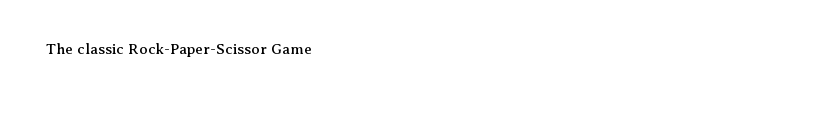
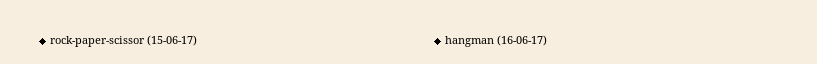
[46,43,313,57] The classic Rock-Paper-Scissor Game -> [50,35,198,47] [445,35,548,47] rock-paper-scissor (15-06-17) // hangman (16-06-17)

